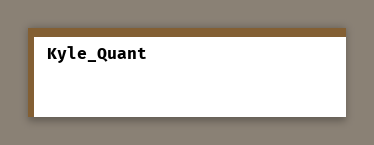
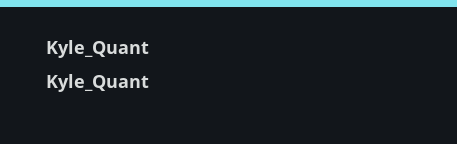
[47,46,147,63] Kyle_Quant -> [46,40,149,58] [46,74,149,92] Kyle_Quant // Kyle_Quant

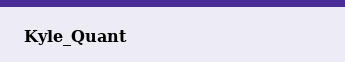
[46,40,149,58] [46,74,149,92] Kyle_Quant // Kyle_Quant -> [24,30,127,46] Kyle_Quant

